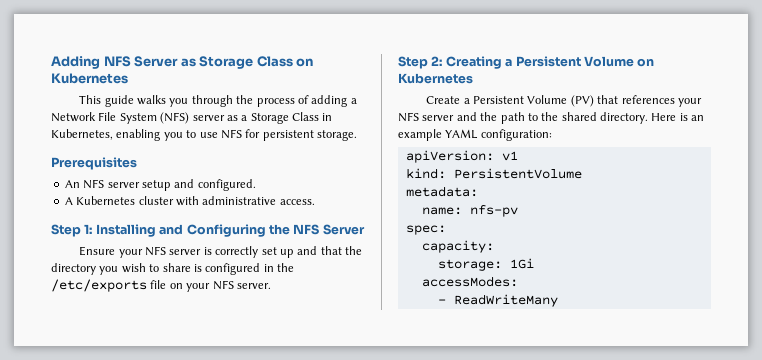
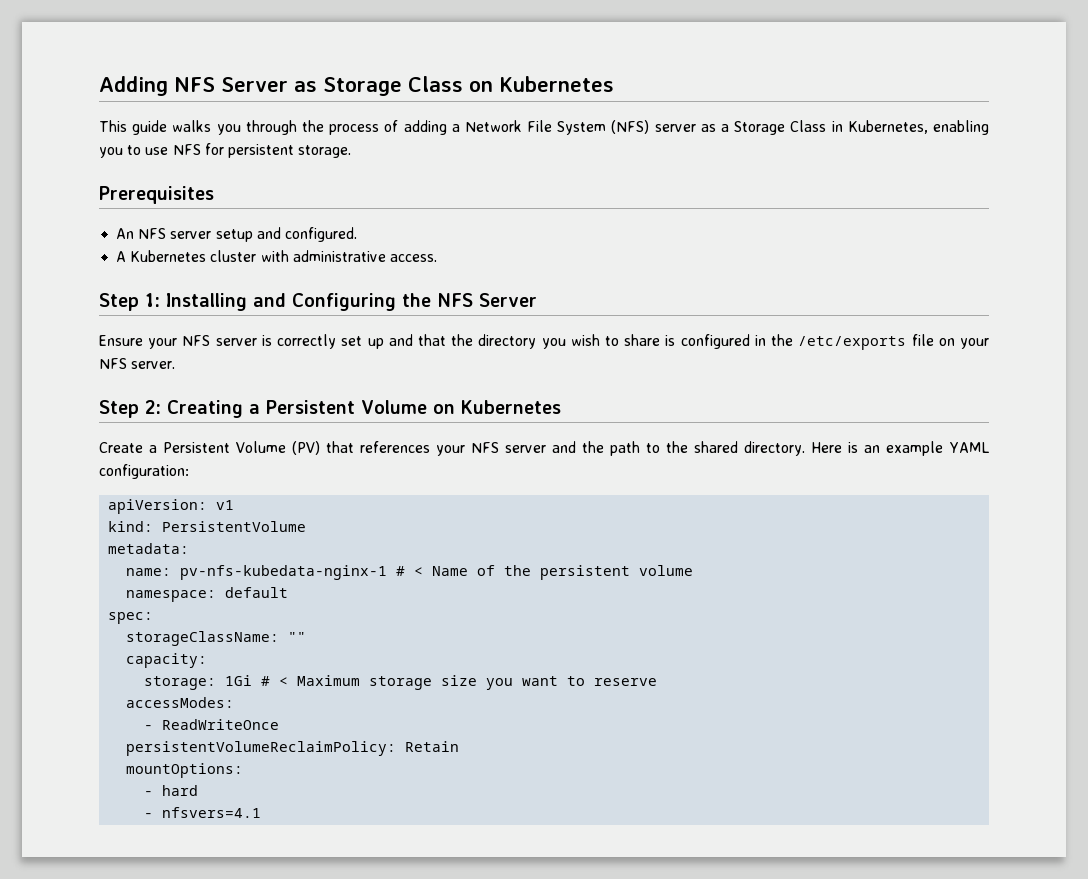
[469,205,518,217] nfs-pv -> [180,565,694,580] [126,587,289,602] pv-nfs-kubedata-nginx-1 # < Name of the persistent volume // namespace: default
(446, 230) none -> [126,631,307,646] // storageClassName: ""
[421,276,518,287] [437,294,558,307] // accessModes: // - ReadWriteMany -> [261,675,658,690] [126,697,235,708] [144,719,280,730] [126,741,460,756] [126,763,244,778] [144,785,199,796] [144,807,262,818] # < Maximum storage size you want to reserve // accessModes: // - ReadWriteOnce // persistentVolumeReclaimPolicy: Retain // mountOptions: // - hard // - nfsvers=4.1

